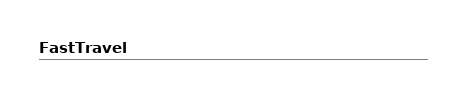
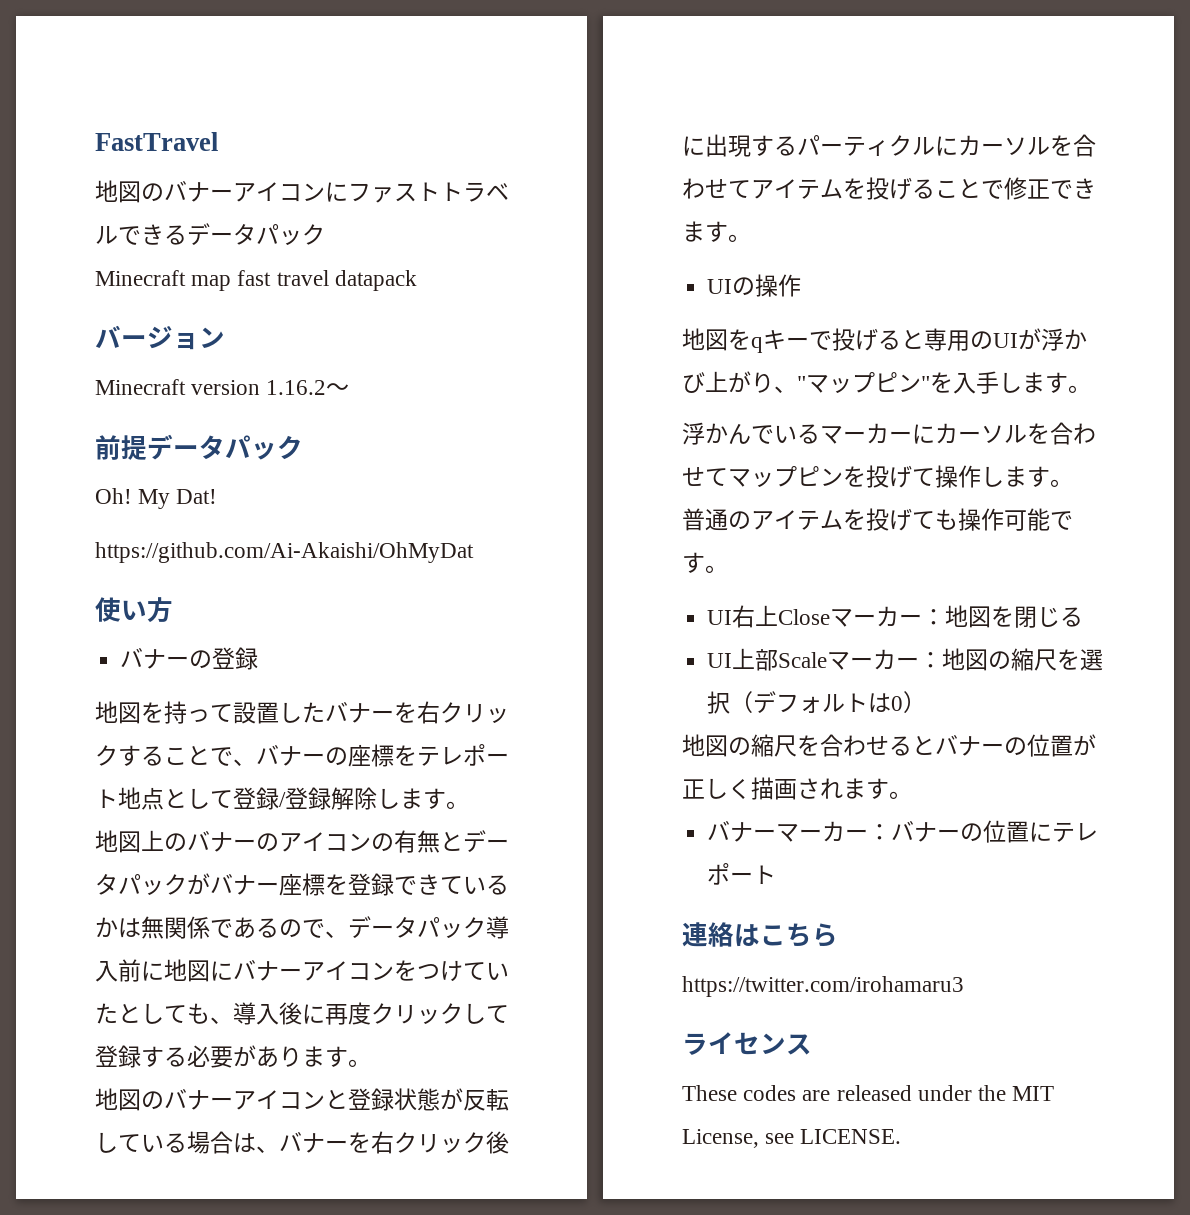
(127, 47) none -> [95,180,509,203] [95,223,325,245] [95,270,417,291] [95,325,225,350] [95,379,350,395] [95,434,303,460] [95,488,218,509] [95,542,474,563] [95,597,173,623] [120,647,259,670] [95,701,509,724] [95,744,509,767] [95,787,469,810] [95,830,509,853] [95,873,509,896] [95,916,509,939] [95,959,509,982] [95,1002,509,1025] [95,1045,371,1068] [95,1088,509,1111] [95,1131,509,1154] [682,134,1096,157] [682,177,1096,200] [682,221,751,242] [707,274,802,297] [682,328,1087,353] [682,371,1091,394] [682,422,1096,445] [682,465,1073,488] [682,508,1073,531] [682,552,728,573] [707,605,1084,628] [707,648,1104,671] [707,691,927,714] [682,734,1096,757] [682,777,912,800] [707,820,1099,843] [707,863,777,885] [682,922,838,947] [682,976,964,997] [682,1032,812,1055] [682,1085,1055,1101] [682,1129,902,1148] // 地図のバナーアイコンにファストトラベルできるデータパック // Minecraft map fast travel datapack // バージョン // Minecraft version 1.16.2～ // 前提データパック // Oh! My Dat! // https://github.com/Ai-Akaishi/OhMyDat // 使い方 // バナーの登録 // 地図を持って設置したバナーを右クリックすることで、バナーの座標をテレポート地点として登録/登録解除します。 // 地図上のバナーのアイコンの有無とデータパックがバナー座標を登録できているかは無関係であるので、データパック導入前に地図にバナーアイコンをつけていたとしても、導入後に再度クリックして登録する必要があります。 // 地図のバナーアイコンと登録状態が反転している場合は、バナーを右クリック後に出現するパーティクルにカーソルを合わせてアイテムを投げることで修正できます。 // UIの操作 // 地図をqキーで投げると専用のUIが浮かび上がり、"マップピン"を入手します。 // 浮かんでいるマーカーにカーソルを合わせてマップピンを投げて操作します。 // 普通のアイテムを投げても操作可能です。 // UI右上Closeマーカー：地図を閉じる // UI上部Scaleマーカー：地図の縮尺を選択（デフォルトは0） // 地図の縮尺を合わせるとバナーの位置が正しく描画されます。 // バナーマーカー：バナーの位置にテレポート // 連絡はこちら // https://twitter.com/irohamaru3 // ライセンス // These codes are released under the MIT License, see LICENSE.

